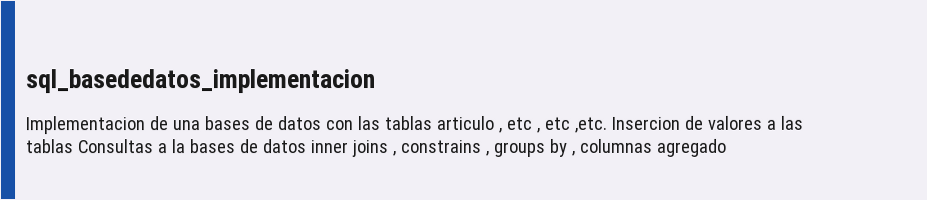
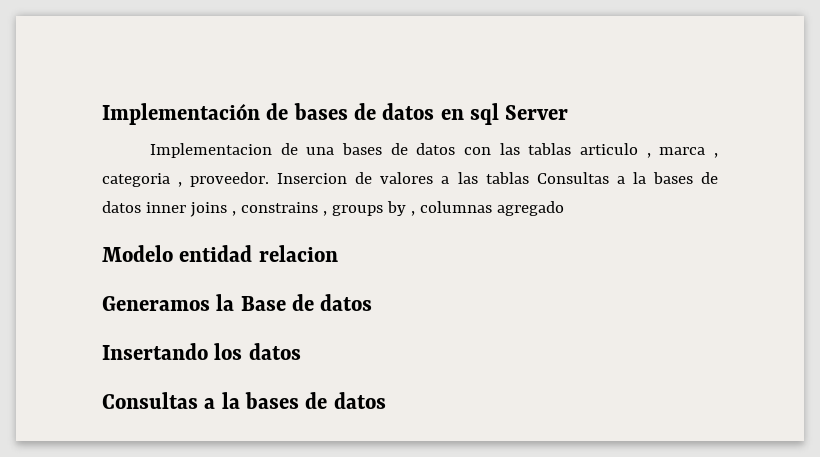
[25,69,375,94] sql_basededatos_implementacion -> [102,103,569,125] Implementación de bases de datos en sql Server
[506,116,608,133] etc , etc ,etc. -> [659,147,719,158] [102,172,270,187] marca , categoria , proveedor.
(727, 147) none -> [102,245,338,262] [102,294,373,311] [102,343,301,360] [102,392,386,409] // Modelo entidad relacion // Generamos la Base de datos // Insertando los datos // Consultas a la bases de datos

